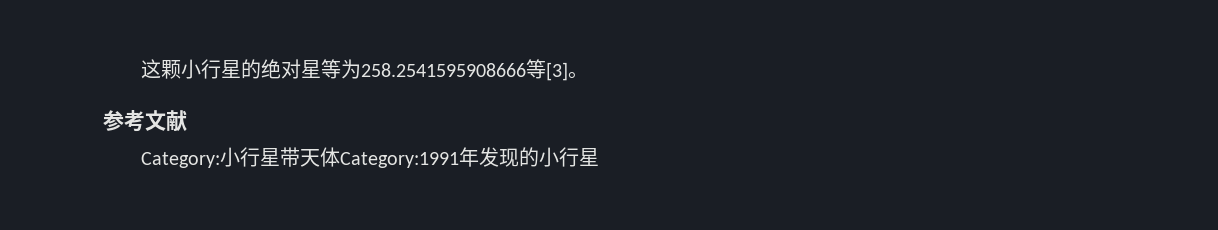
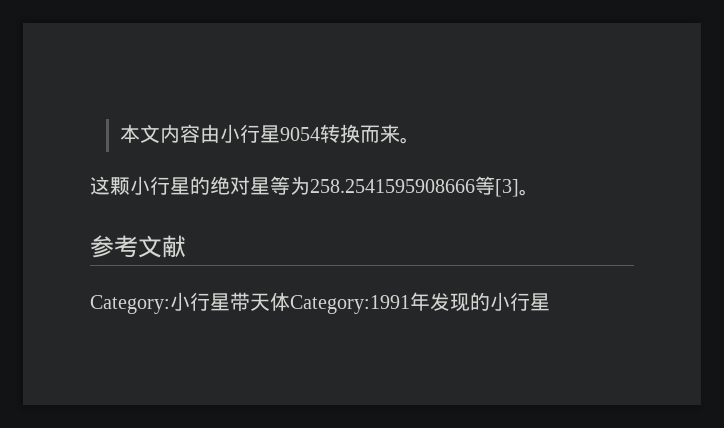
(140, 69) none -> [119,124,420,144] 本文内容由小行星9054转换而来。 //

